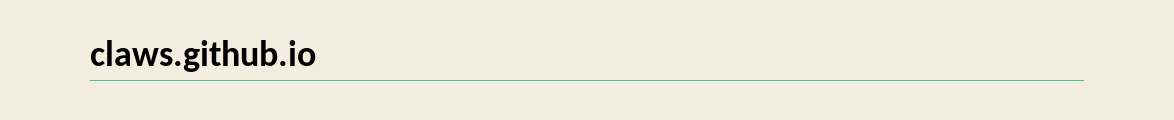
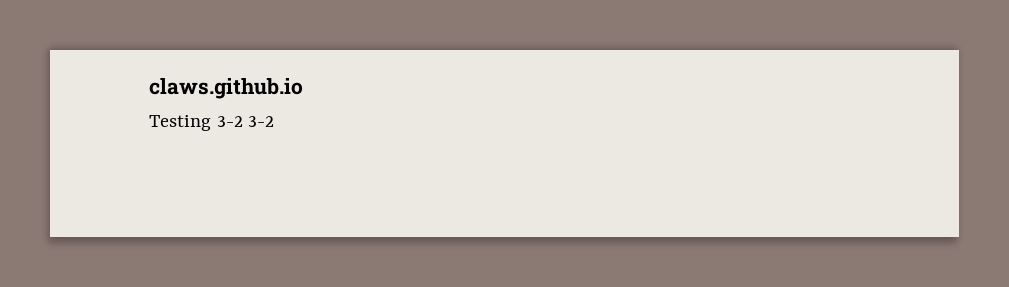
(316, 56) none -> [149,115,275,131] // Testing 3-2 3-2

